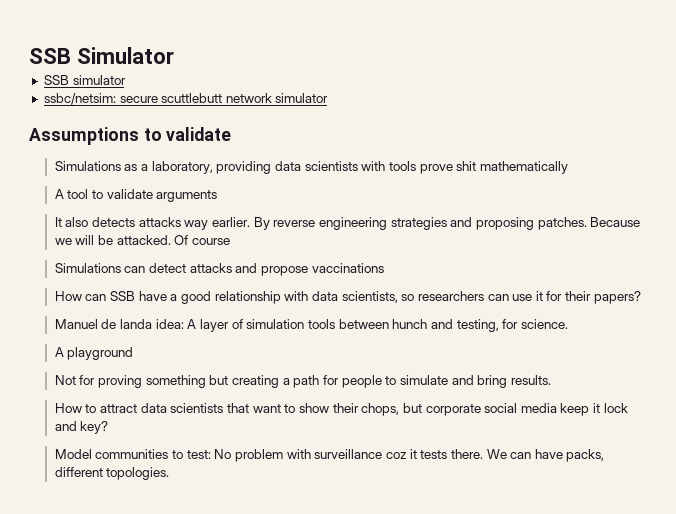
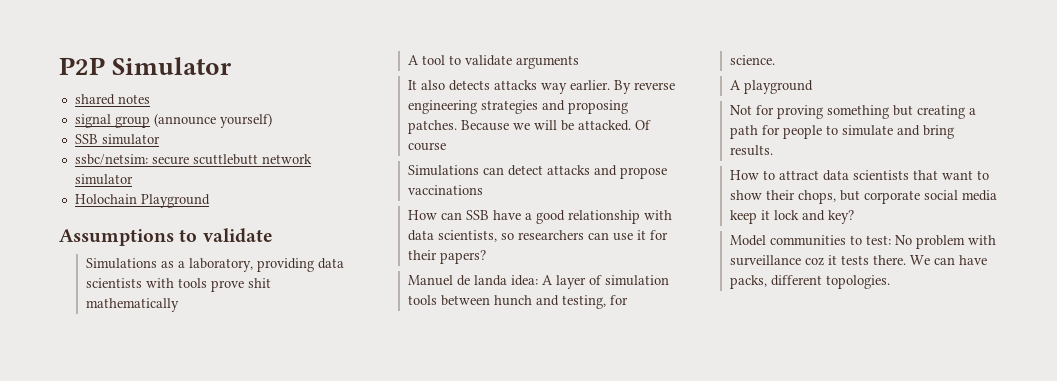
[29,48,71,64] SSB -> [59,57,105,75] P2P
(174, 55) none -> [74,94,150,105] [74,113,272,128] // shared notes // signal group (announce yourself)
(329, 98) none -> [74,194,210,208] // Holochain Playground

